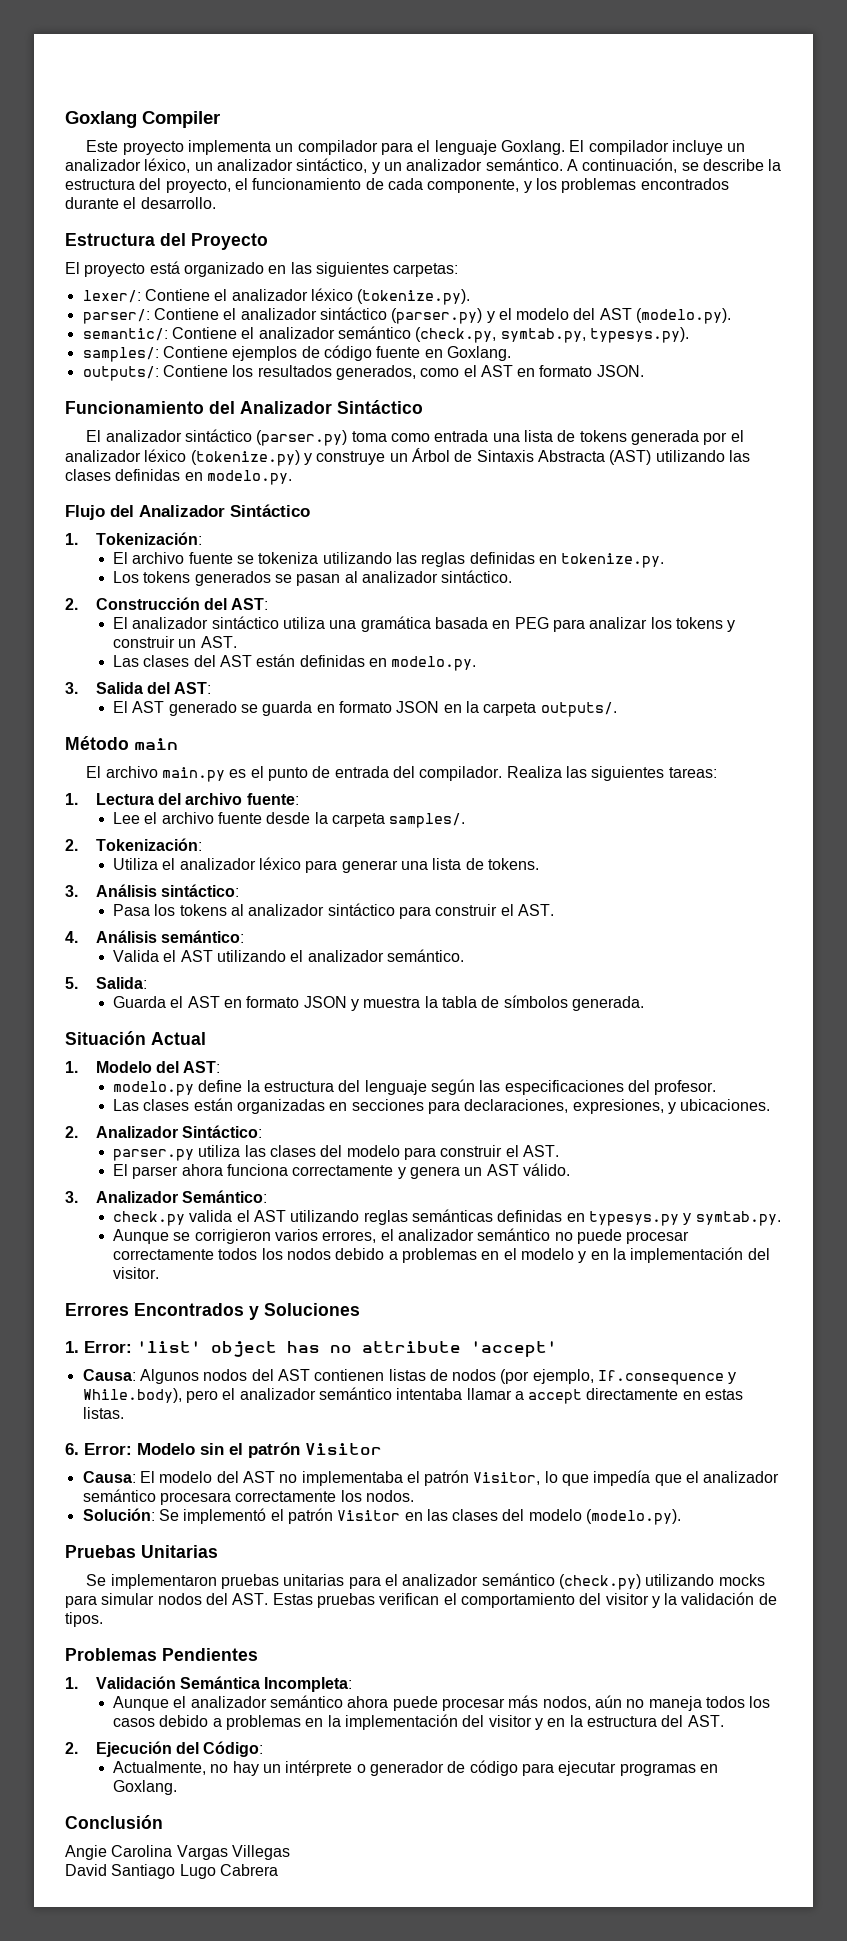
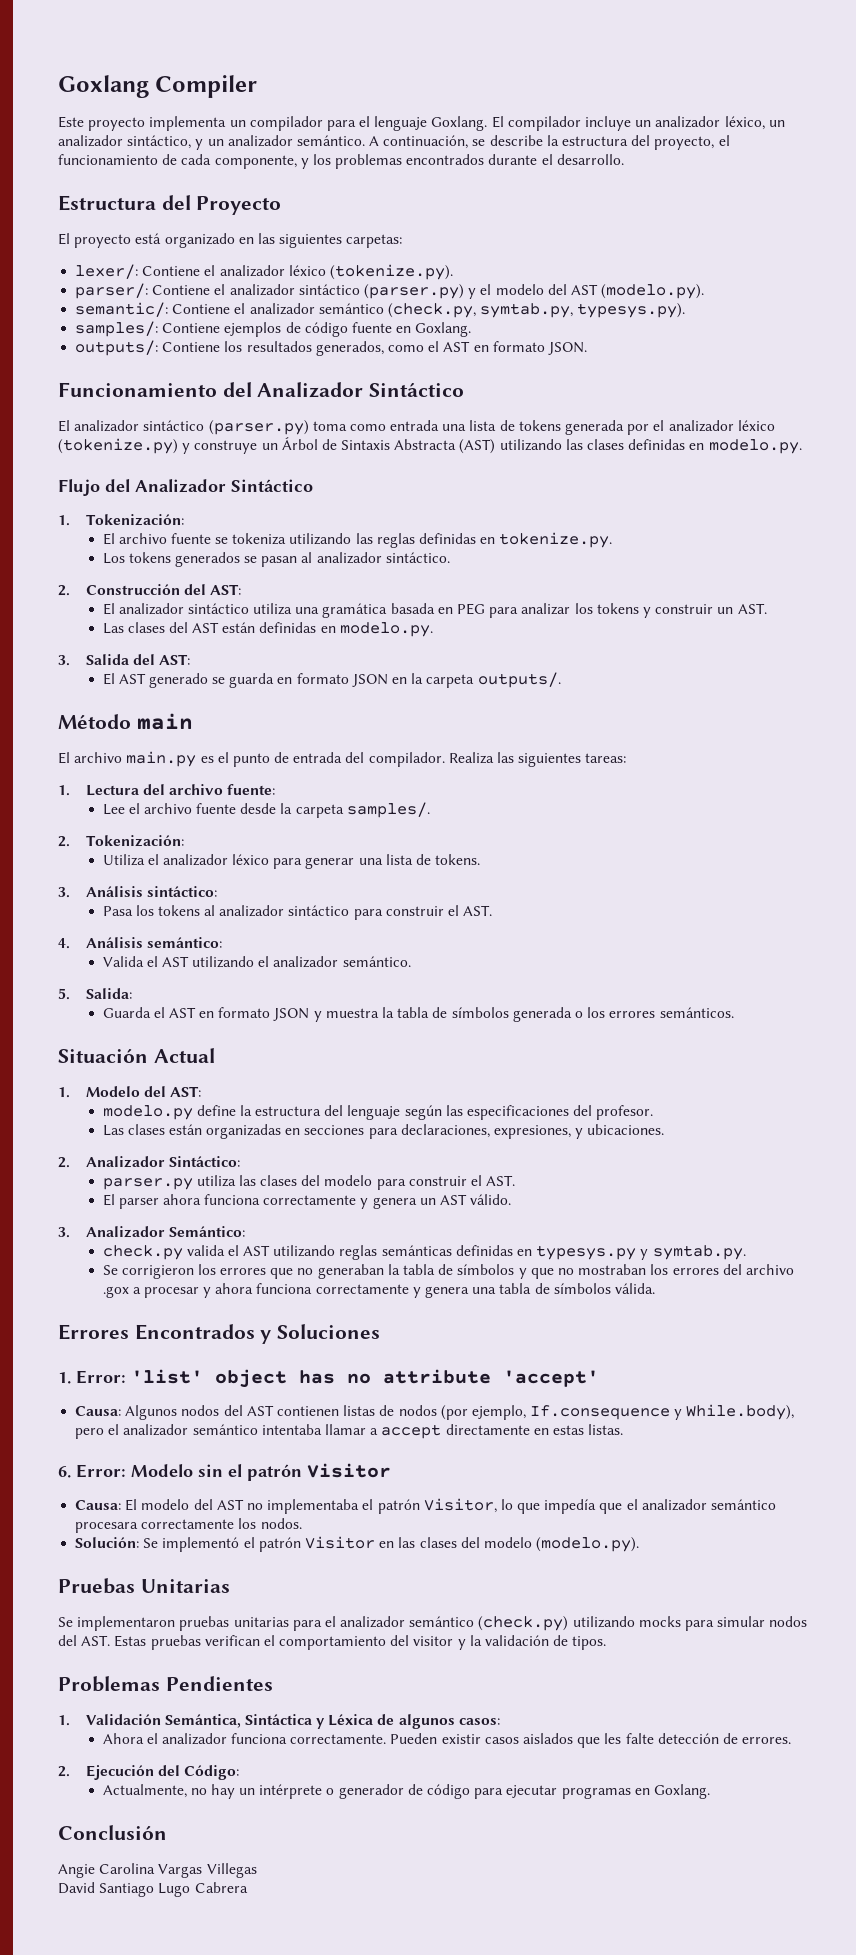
[572,996,645,1011] generada. -> [512,1007,734,1022] generada o los errores semánticos.
[113,1228,690,1244] [113,1247,770,1263] [113,1267,160,1279] Aunque se corrigieron varios errores, el analizador semántico no puede procesar correctamente todos los nodos debido a problemas en el modelo y en la implementación del visitor. -> [102,1264,794,1279] [102,1283,655,1298] Se corrigieron los errores que no generaban la tabla de símbolos y que no mostraban los errores del archivo .gox a procesar y ahora funciona correctamente y genera una tabla de símbolos válida.
[179,1676,353,1692] [113,1695,771,1711] [113,1714,724,1730] Semántica Incompleta: // Aunque el analizador semántico ahora puede procesar más nodos, aún no maneja todos los casos debido a problemas en la implementación del visitor y en la estructura del AST. -> [164,1714,500,1729] [102,1733,792,1748] Semántica, Sintáctica y Léxica de algunos casos: // Ahora el analizador funciona correctamente. Pueden existir casos aislados que les falte detección de errores.

